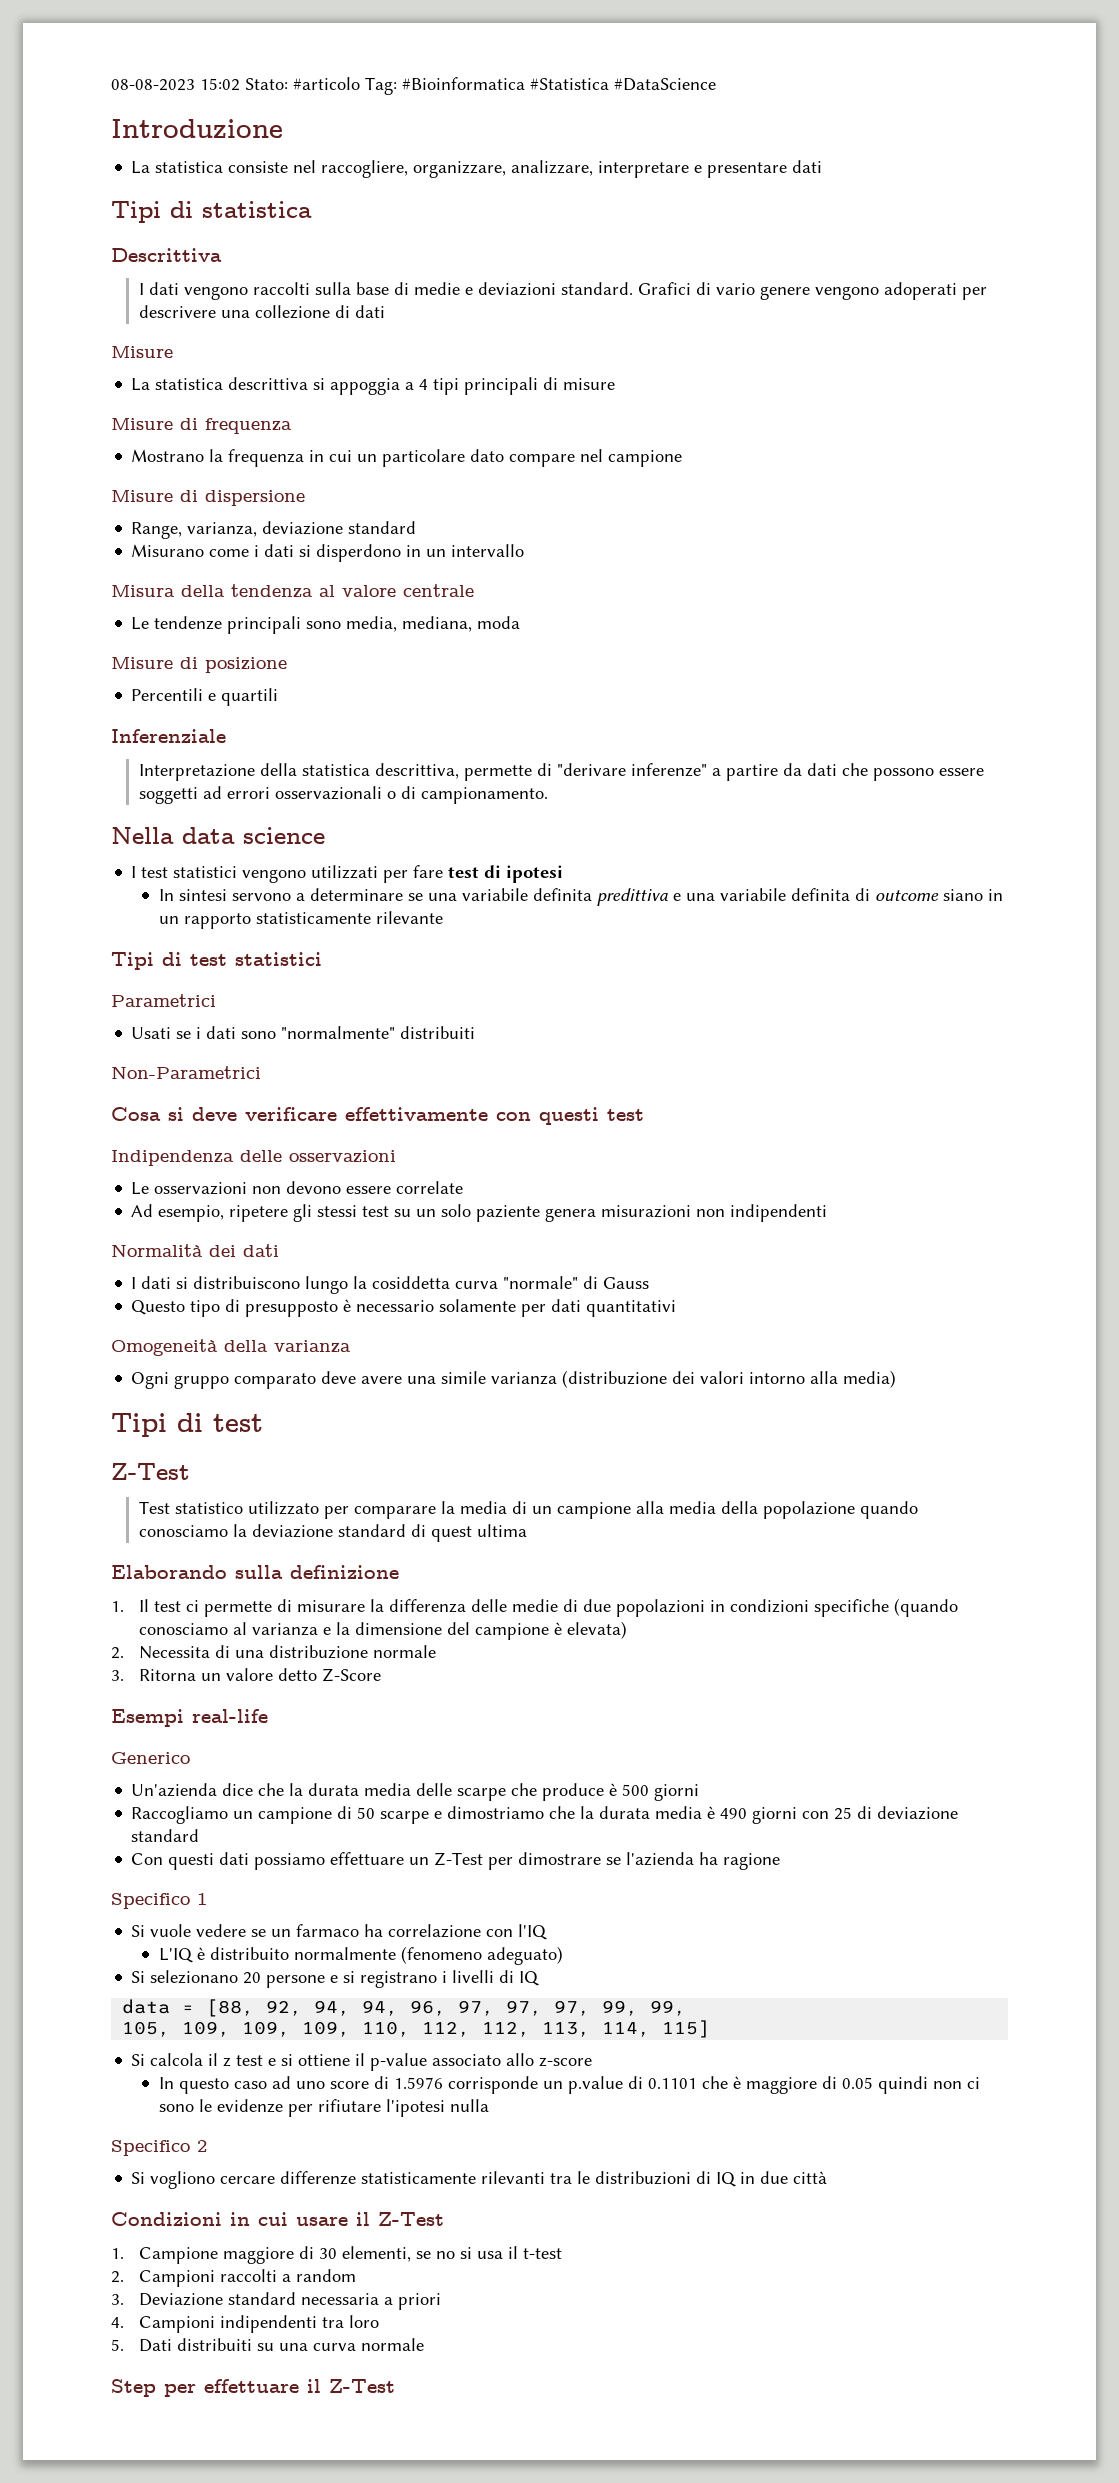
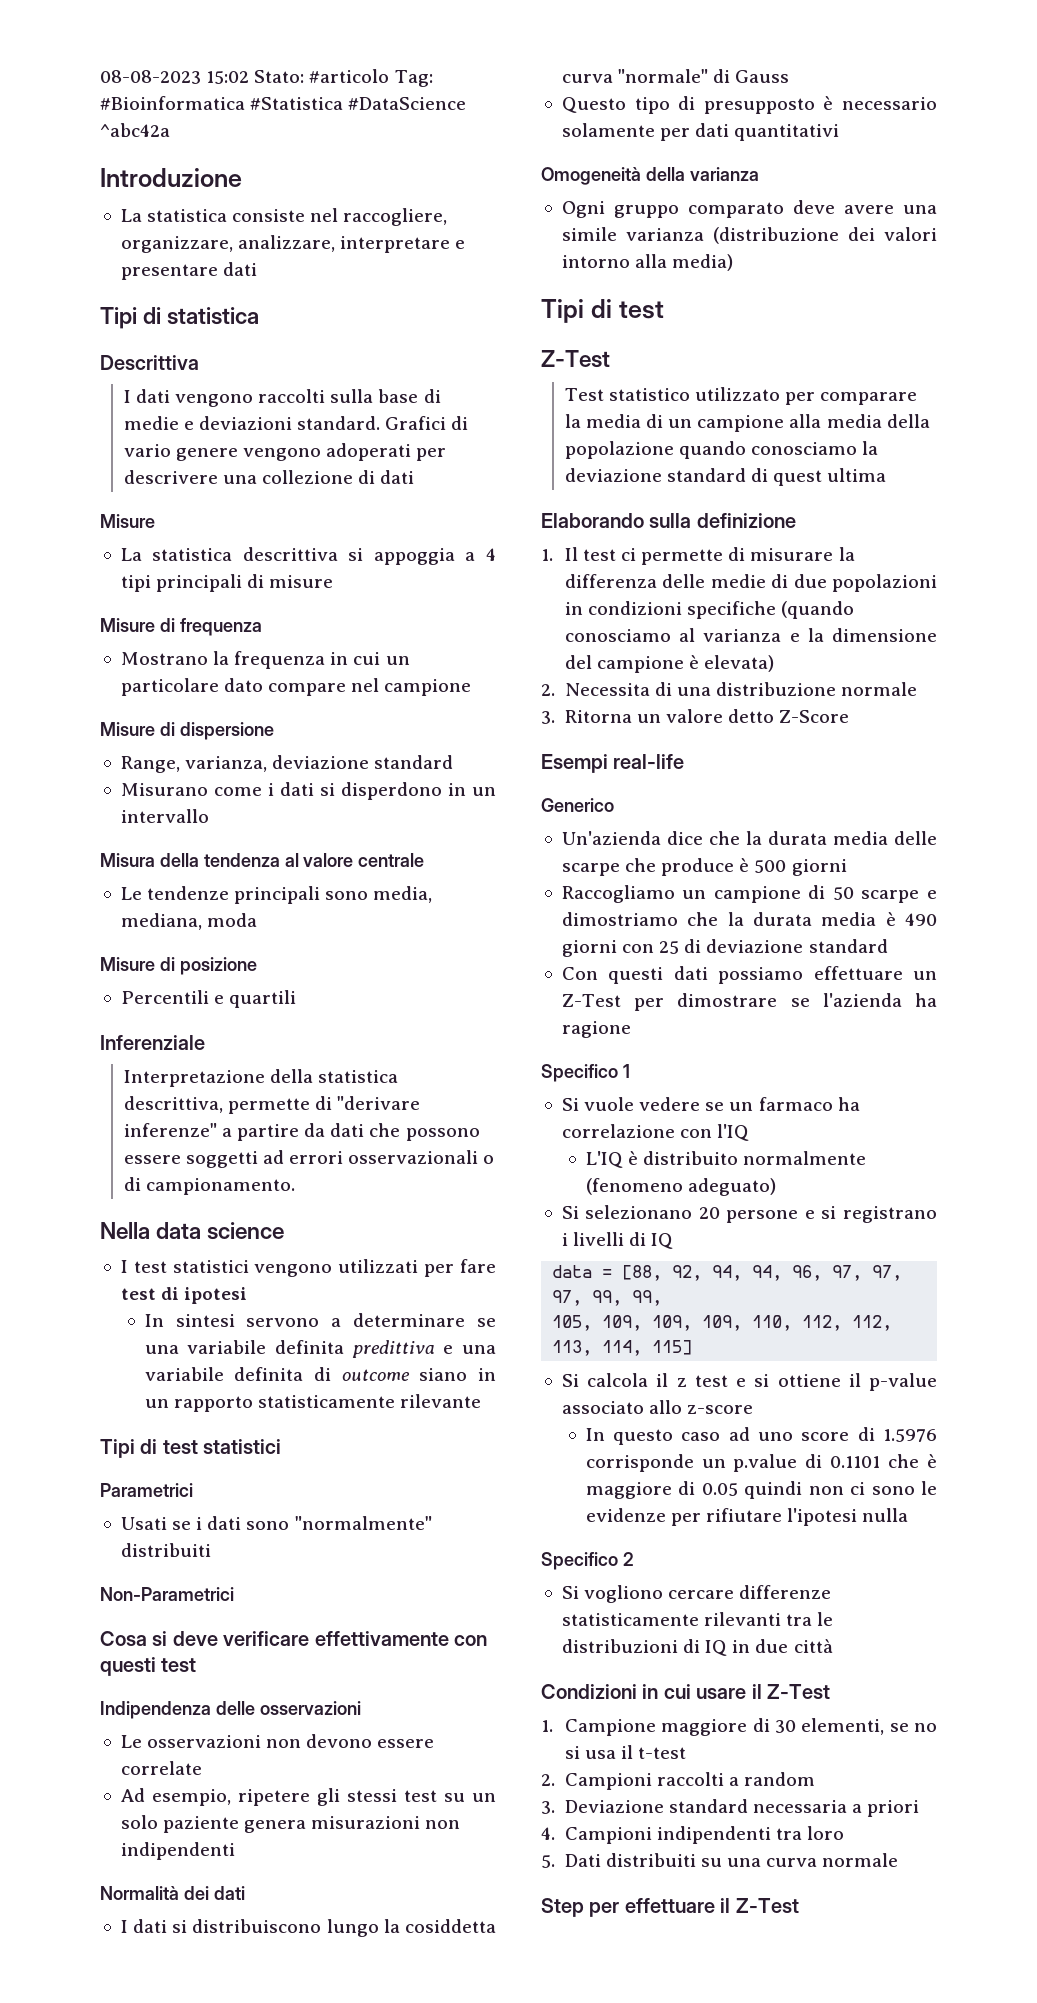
(716, 84) none -> [100,123,170,137] ^abc42a

